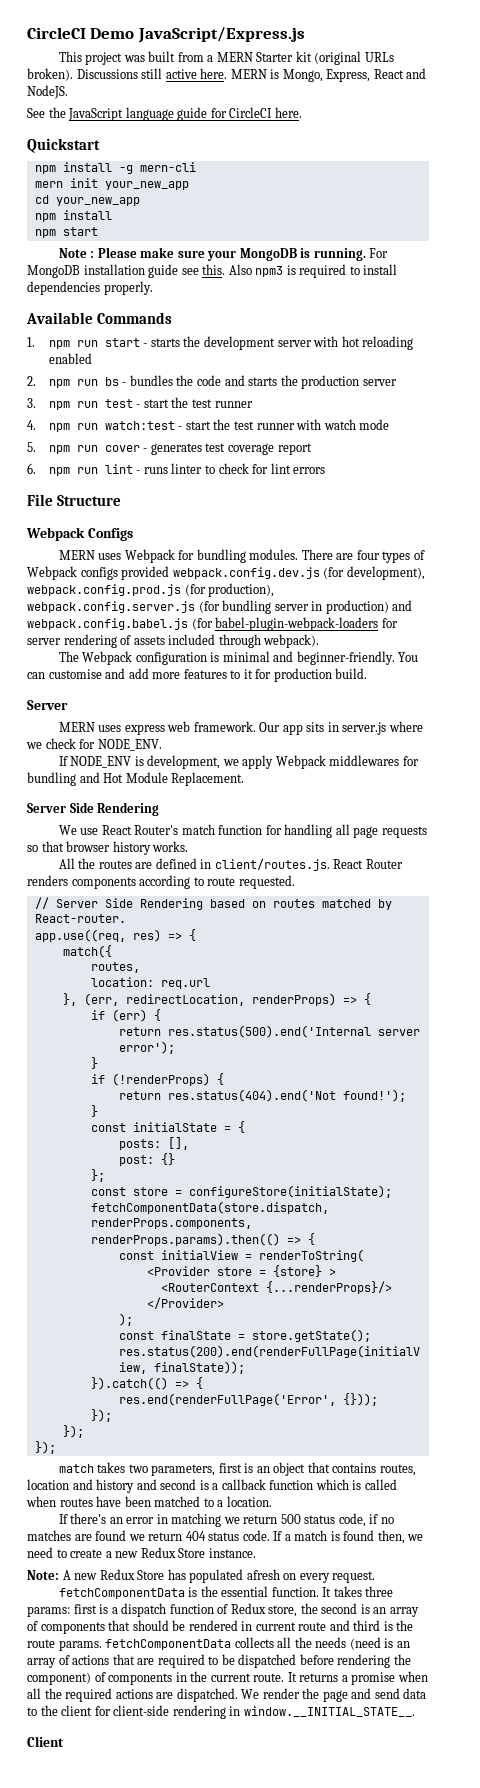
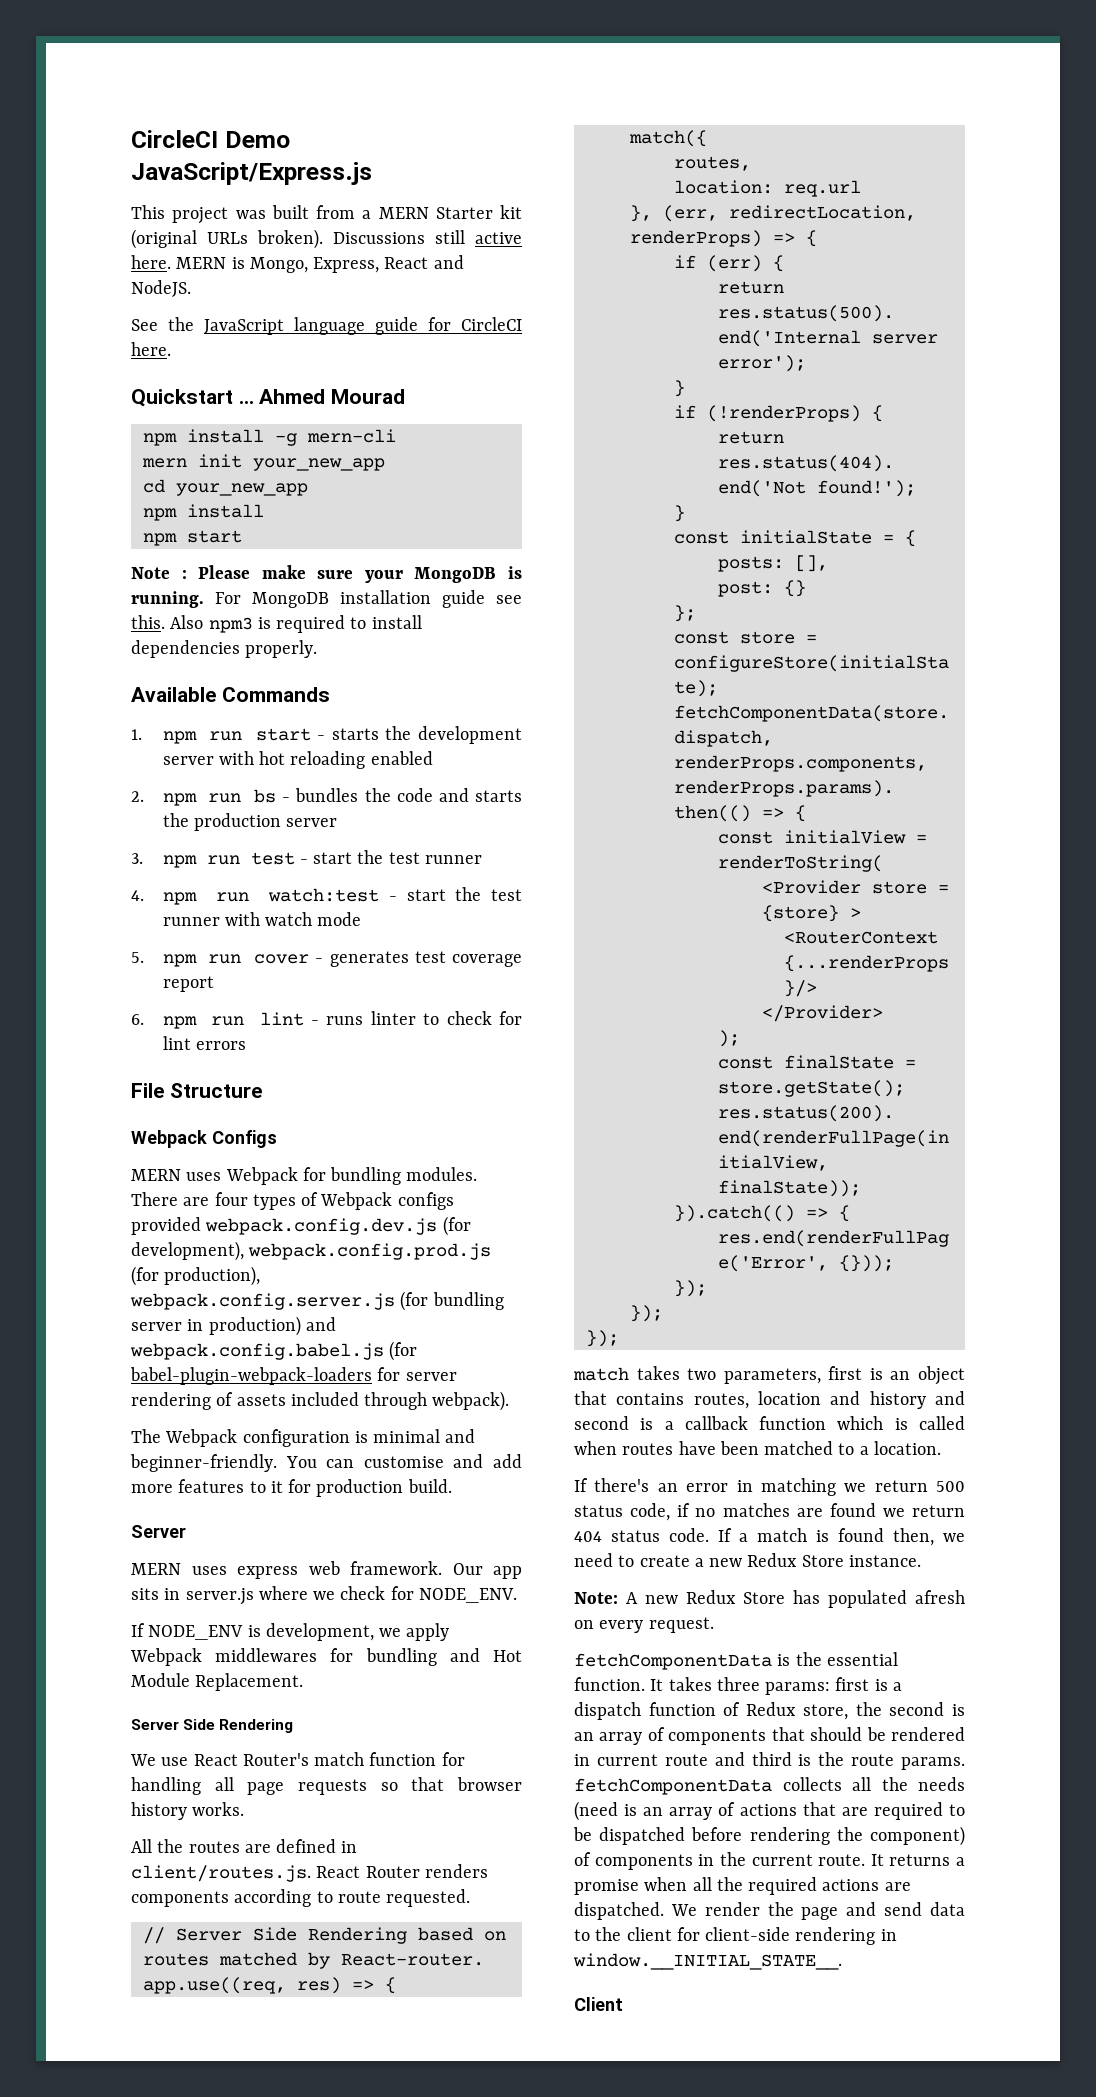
(100, 145) none -> [238,389,406,404] ... Ahmed Mourad

